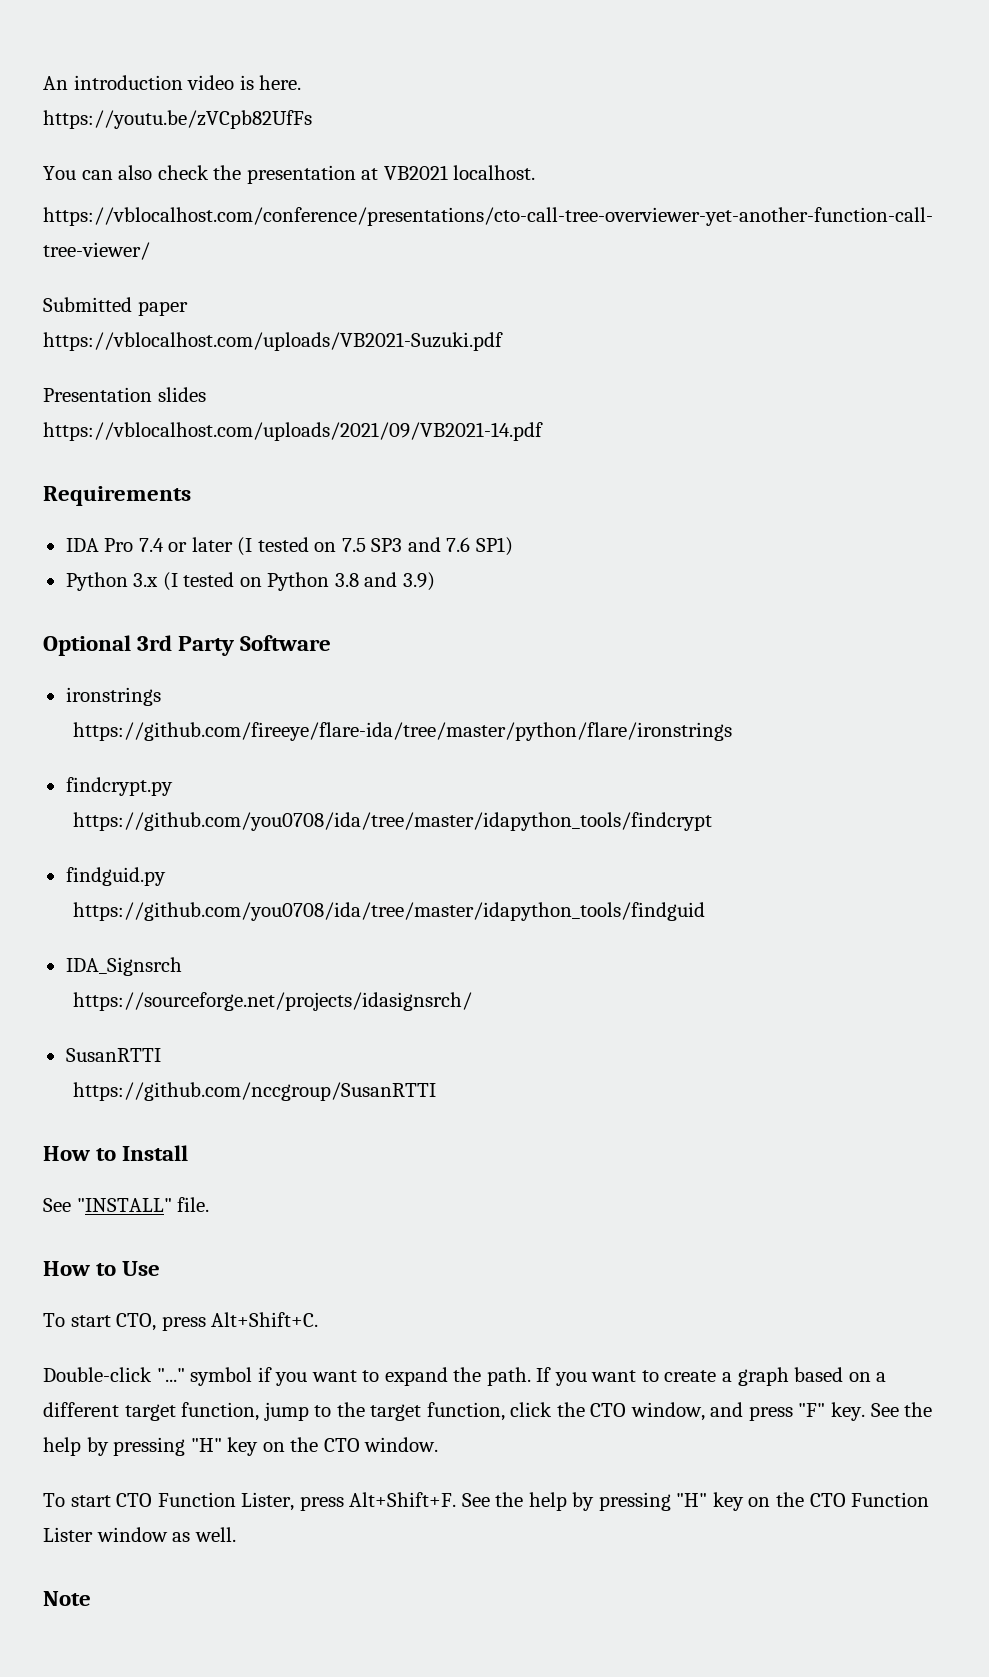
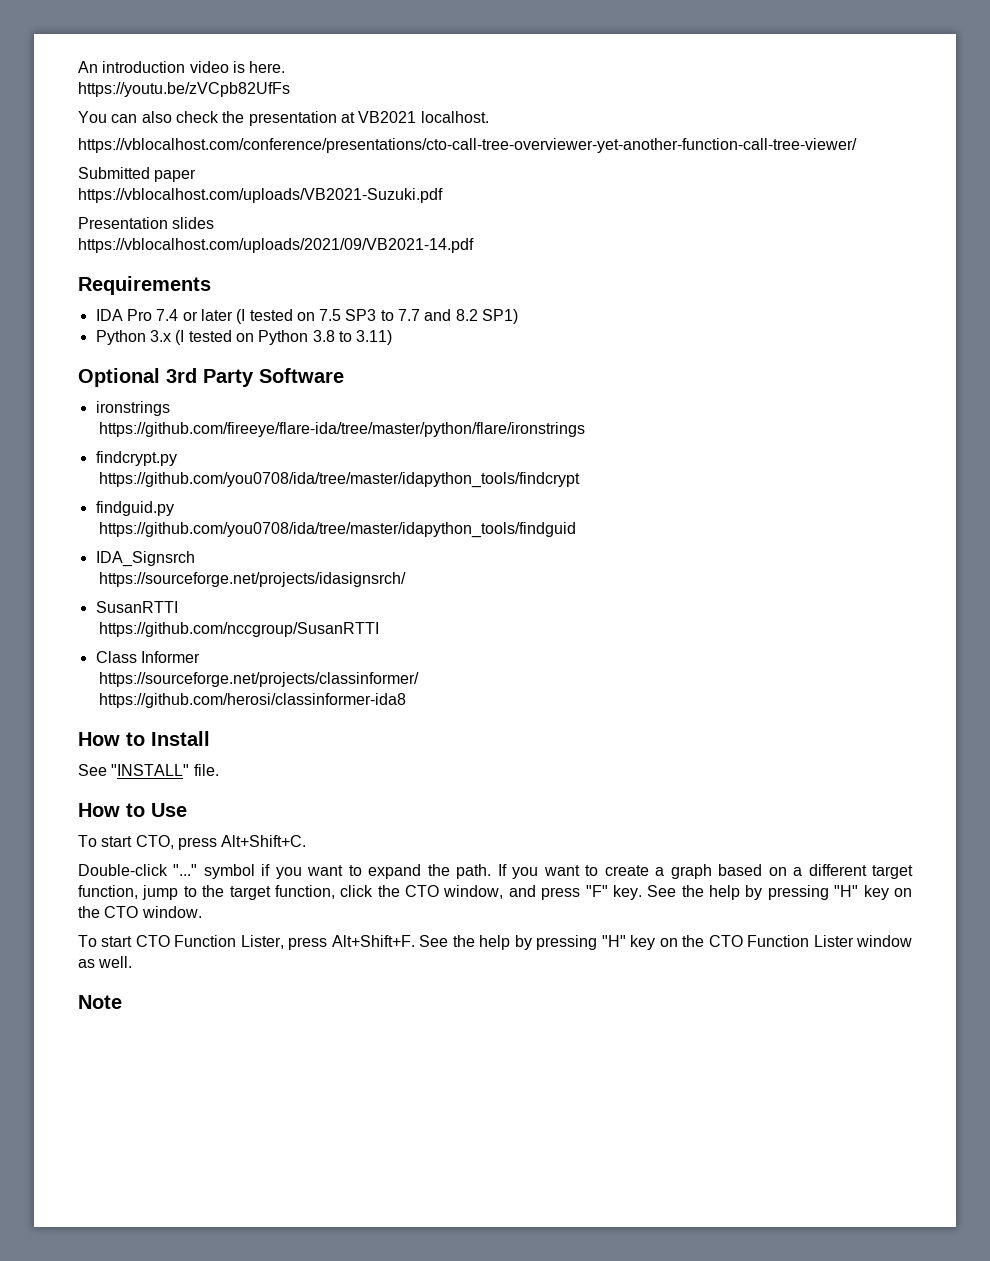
[407,537,471,552] and 7.6 -> [380,309,478,321] to 7.7 and 8.2
[364,572,435,591] and 3.9) -> [338,330,393,345] to 3.11)
(436, 1091) none -> [95,651,200,663] [98,672,419,687] [98,693,406,708] // Class Informer // https://sourceforge.net/projects/classinformer/ // https://github.com/herosi/classinformer-ida8

